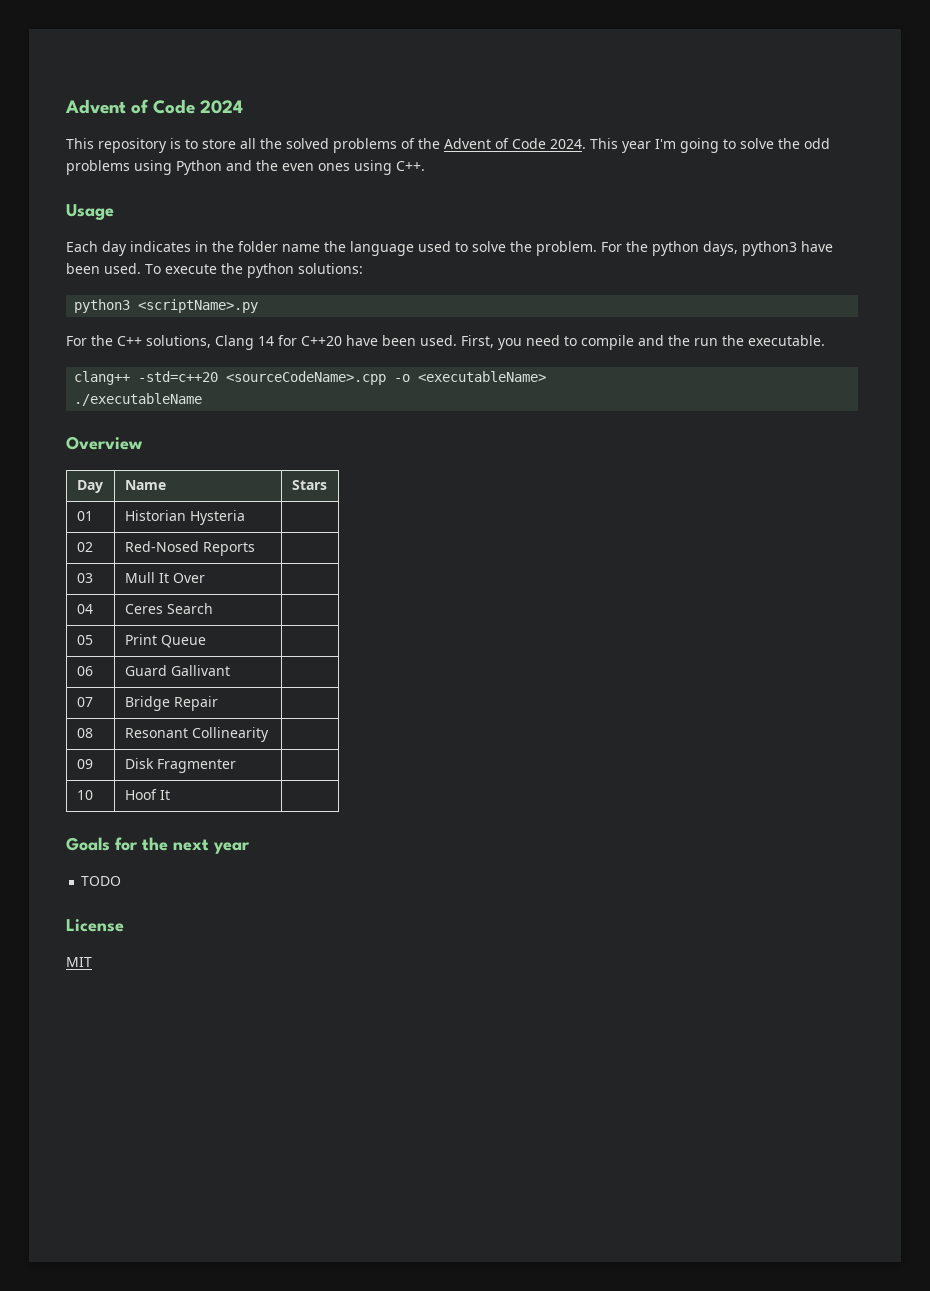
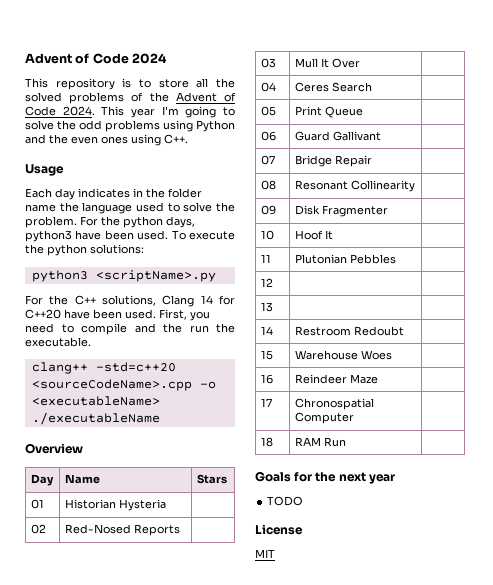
(170, 795) none -> [260,254,271,263] [294,254,396,264] [260,278,273,287] [260,302,273,312] [260,326,273,335] [294,326,404,336] [260,350,273,360] [294,350,392,360] [260,374,273,384] [294,374,378,384] [260,398,272,407] [294,398,374,410] [294,412,354,424] [260,437,273,447] [294,437,346,447] // 11 | Plutonian Pebbles | // 12 | | // 13 | | // 14 | Restroom Redoubt | // 15 | Warehouse Woes | // 16 | Reindeer Maze | // 17 | Chronospatial Computer | // 18 | RAM Run |

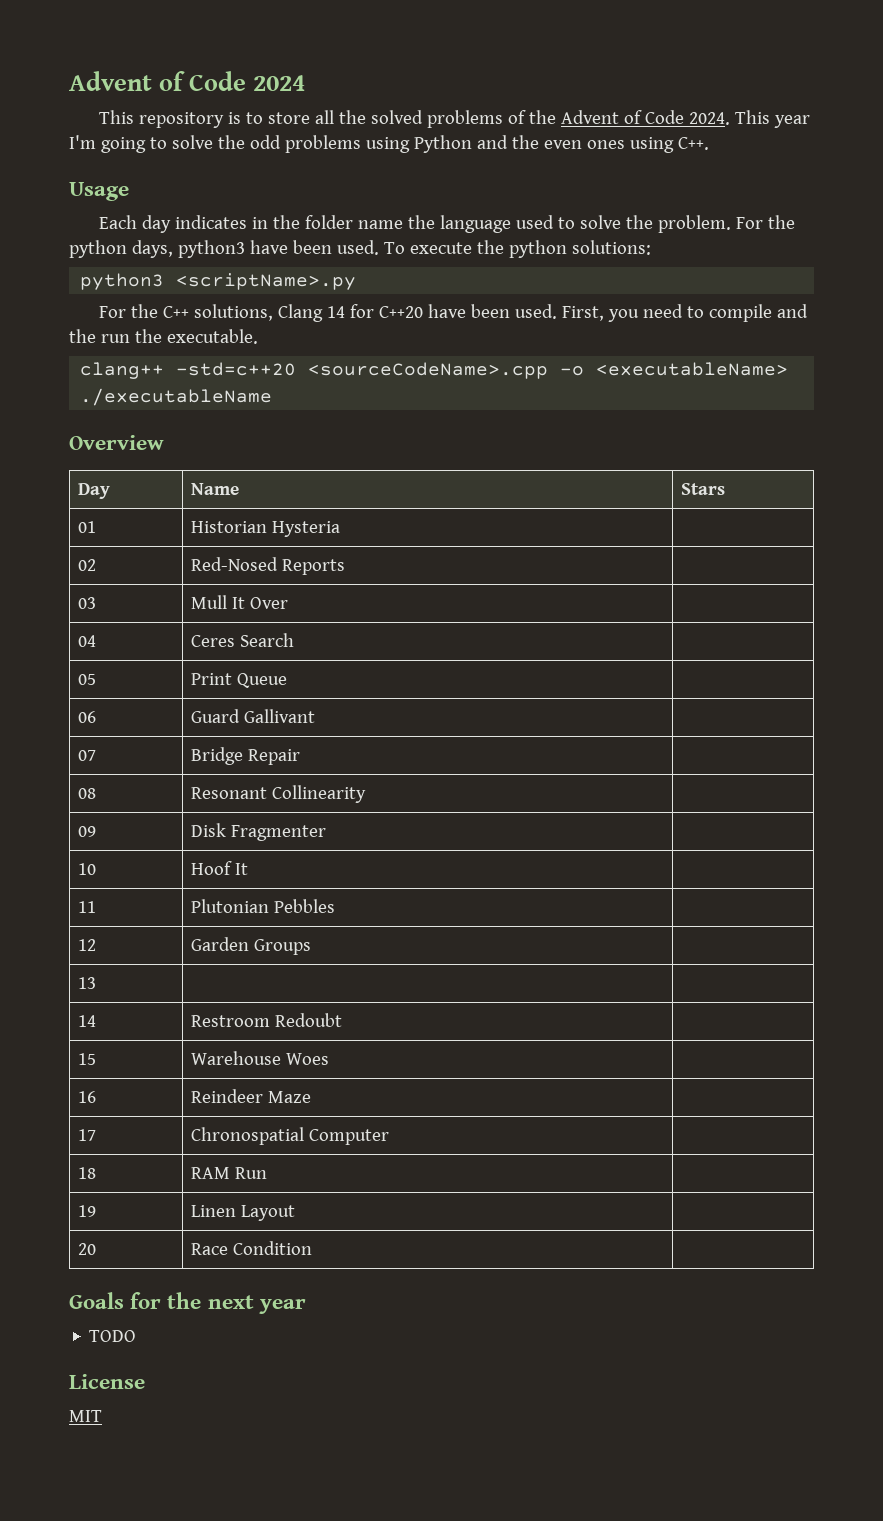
(273, 282) none -> [190,937,311,955] Garden Groups
(346, 442) none -> [77,1205,96,1217] [190,1205,295,1221] [77,1243,96,1255] [190,1241,312,1255] // 19 | Linen Layout | // 20 | Race Condition |

